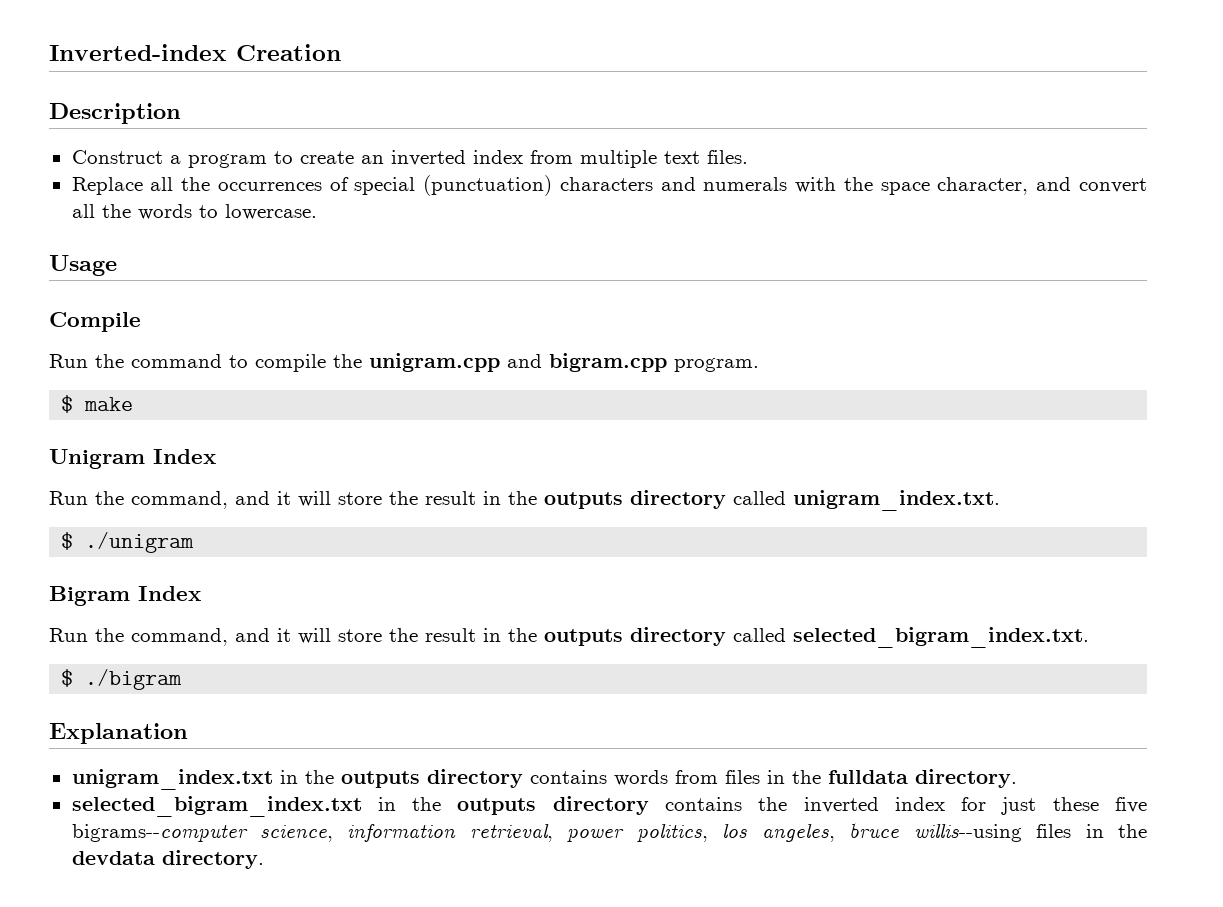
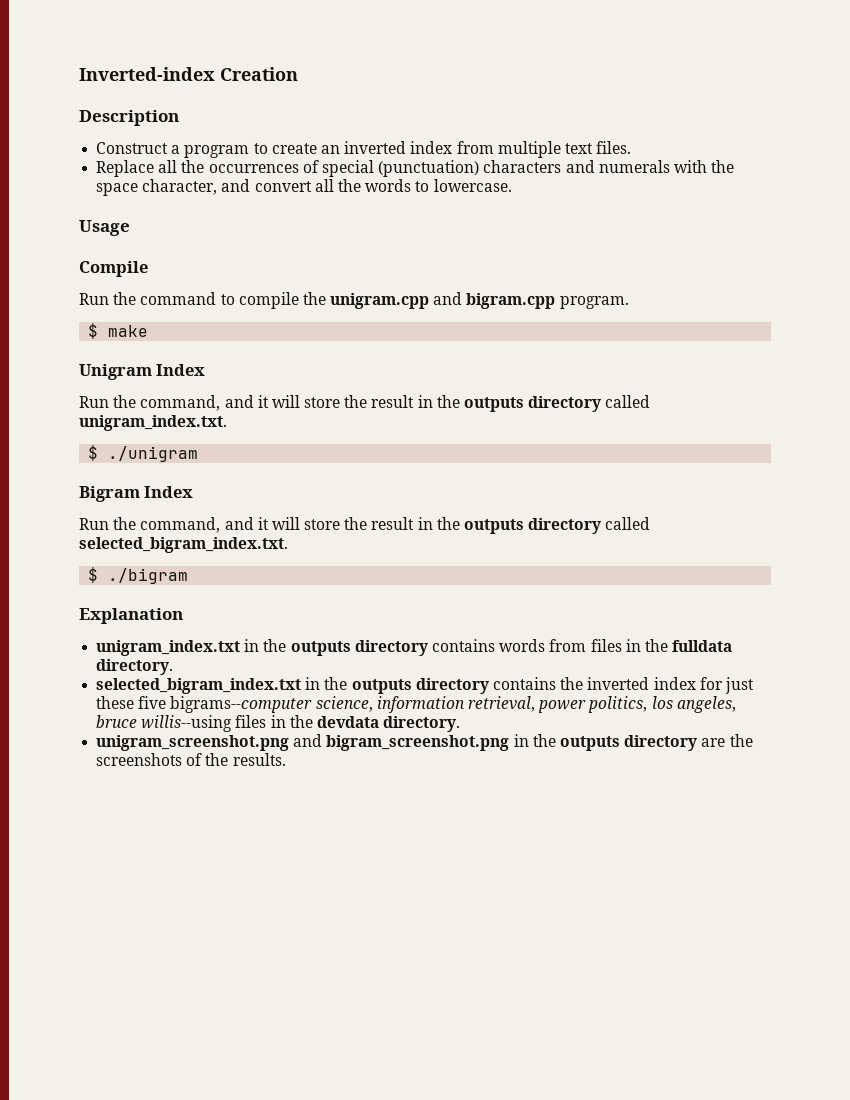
(264, 859) none -> [96,734,753,751] [96,753,286,766] // unigram_screenshot.png and bigram_screenshot.png in the outputs directory are the screenshots of the results.

